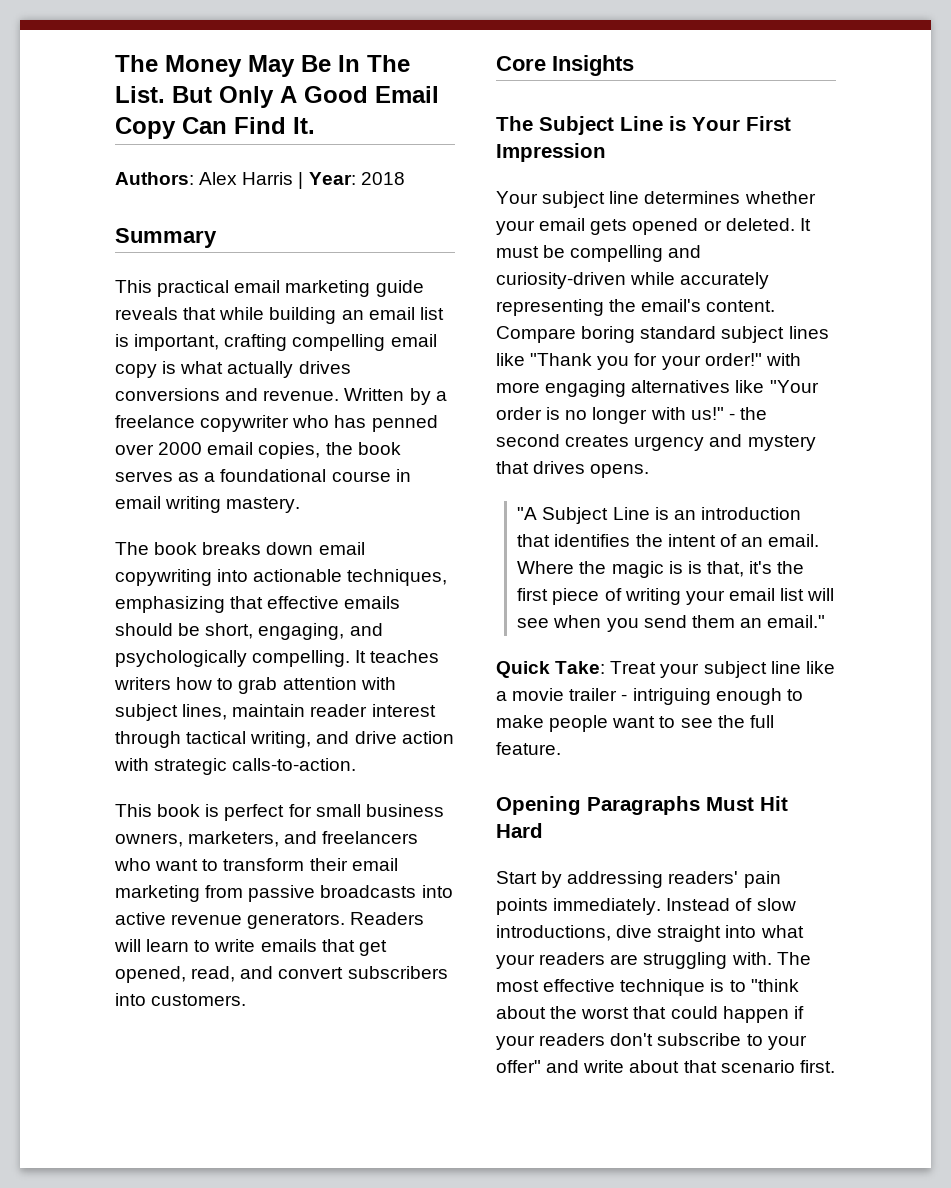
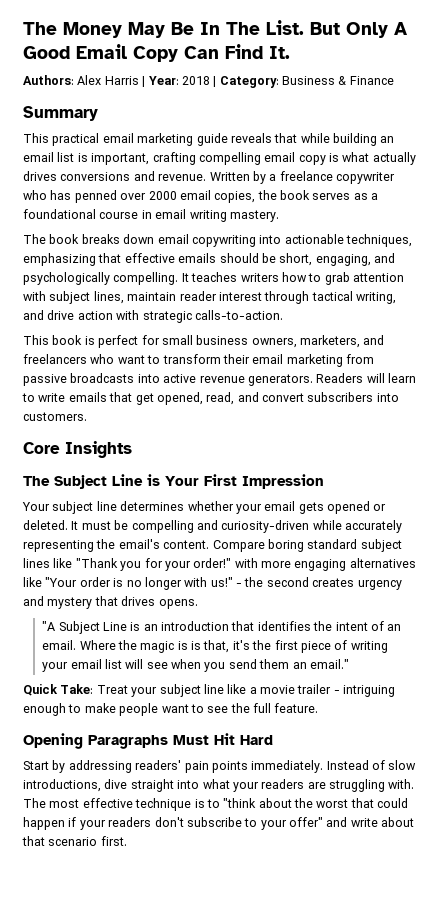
(405, 178) none -> [213,76,394,88] | Category: Business & Finance

